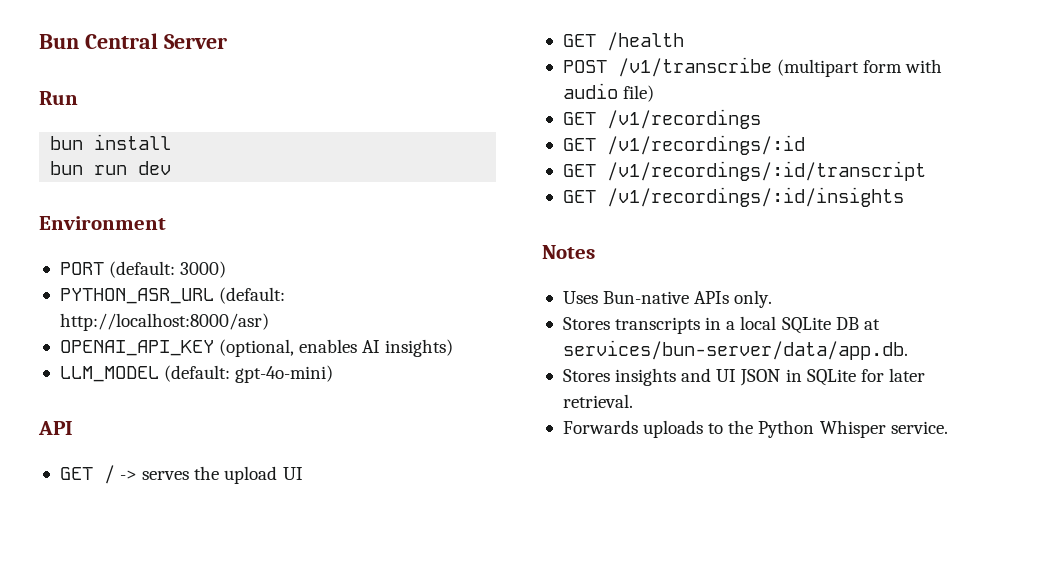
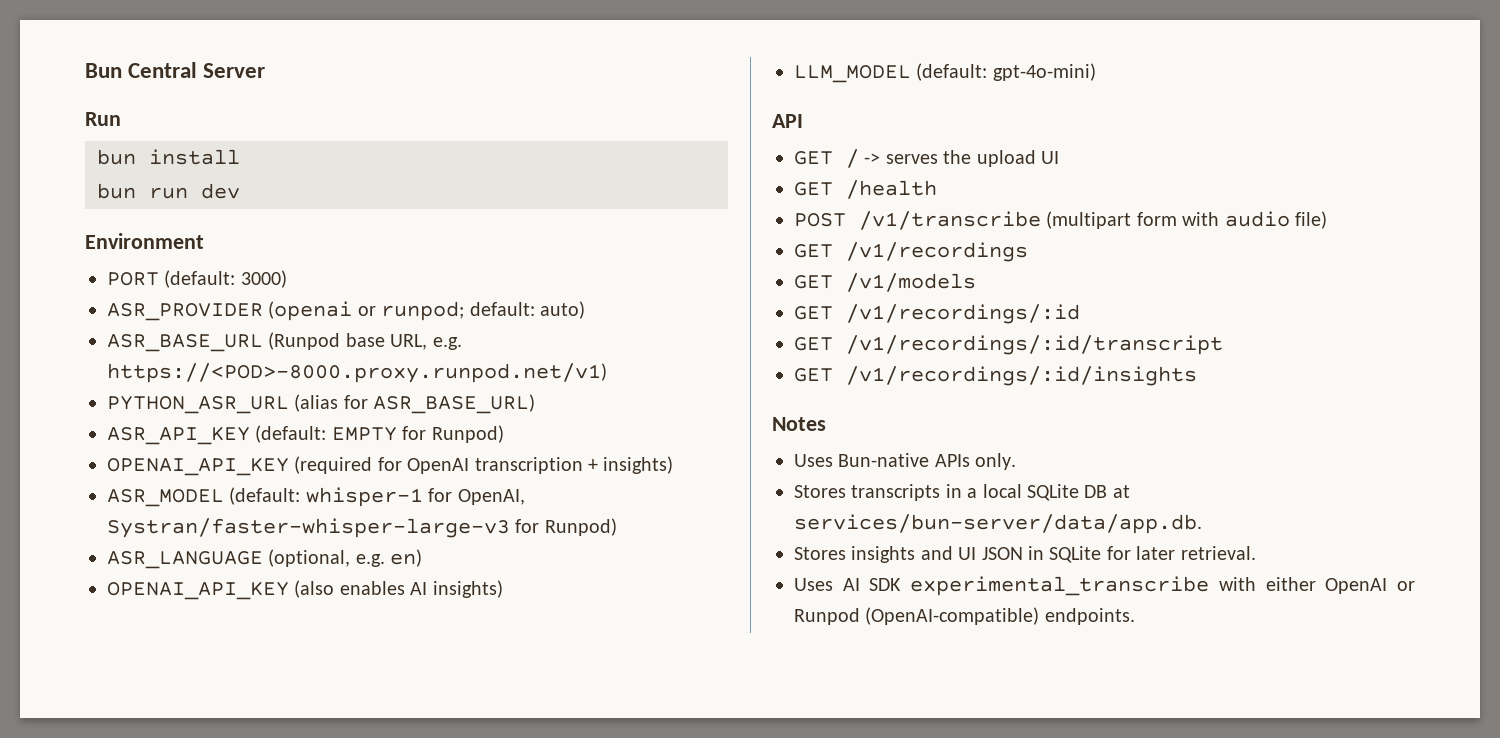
[59,287,286,304] [59,313,269,331] [59,339,295,357] PYTHON_ASR_URL (default: http://localhost:8000/asr) // OPENAI_API_KEY (optional, -> [107,301,585,321] [107,332,462,352] [107,363,607,383] [107,394,536,414] [107,425,504,445] [107,456,674,476] [107,487,525,507] [107,518,617,538] [107,549,423,569] [107,580,335,600] ASR_PROVIDER (openai or runpod; default: auto) // ASR_BASE_URL (Runpod base URL, e.g. https://<POD>-8000.proxy.runpod.net/v1) // PYTHON_ASR_URL (alias for ASR_BASE_URL) // ASR_API_KEY (default: EMPTY for Runpod) // OPENAI_API_KEY (required for OpenAI transcription + insights) // ASR_MODEL (default: whisper-1 for OpenAI, Systran/faster-whisper-large-v3 for Runpod) // ASR_LANGUAGE (optional, e.g. en) // OPENAI_API_KEY (also
(761, 119) none -> [794,273,976,292] // GET /v1/models
[562,420,948,438] Forwards uploads to the Python Whisper service. -> [794,576,1416,596] [794,607,1135,625] Uses AI SDK experimental_transcribe with either OpenAI or Runpod (OpenAI-compatible) endpoints.

